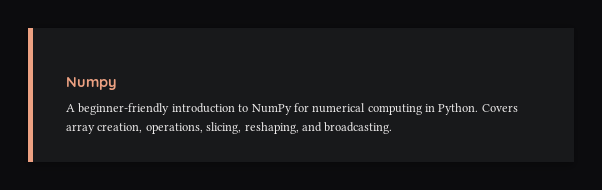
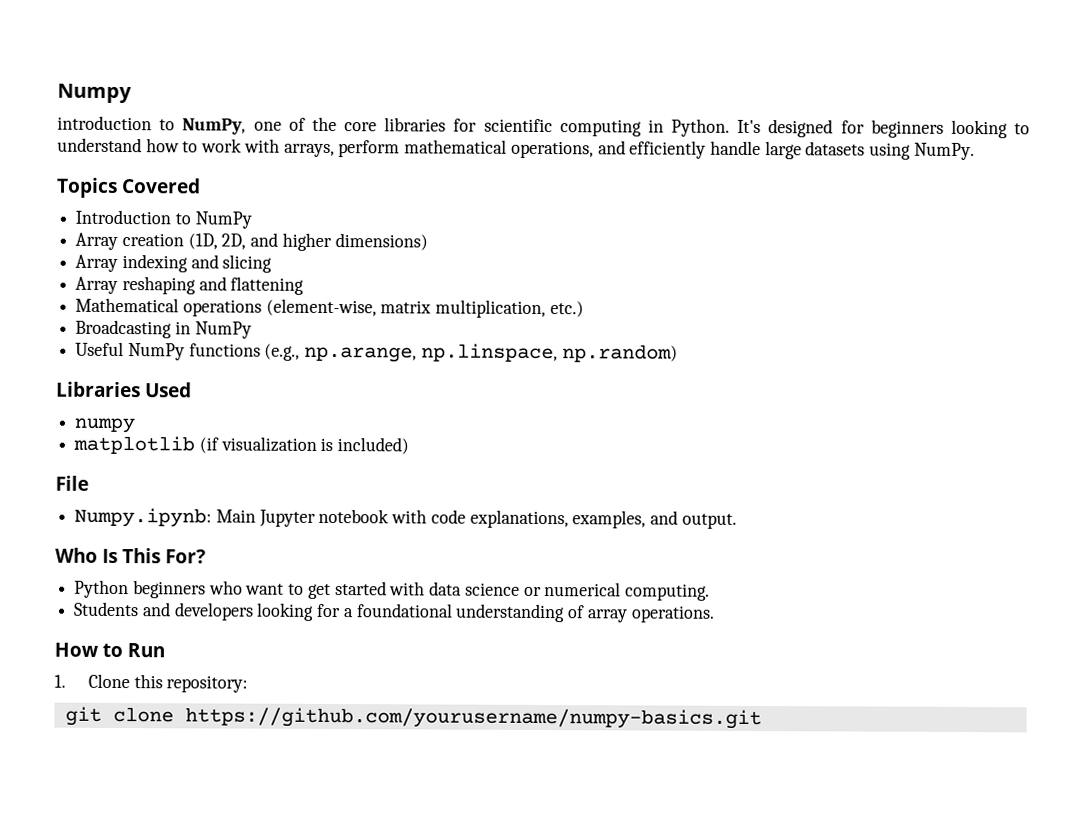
[66,103,518,115] [66,122,393,134] A beginner-friendly introduction to NumPy for numerical computing in Python. Covers array creation, operations, slicing, reshaping, and broadcasting. -> [57,115,1030,139] [57,137,975,161] [56,177,201,198] [75,209,252,229] [75,232,428,252] [75,254,273,273] [75,276,305,295] [75,297,584,319] [75,319,252,339] [75,341,678,363] [56,381,192,398] [74,417,136,434] [73,435,410,455] [55,475,89,491] [74,507,737,529] [55,547,206,564] [74,579,710,601] [74,601,715,623] [54,642,165,658] [54,673,249,693] [64,706,762,730] introduction to NumPy, one of the core libraries for scientific computing in Python. It's designed for beginners looking to understand how to work with arrays, perform mathematical operations, and efficiently handle large datasets using NumPy. // Topics Covered // Introduction to NumPy // Array creation (1D, 2D, and higher dimensions) // Array indexing and slicing // Array reshaping and flattening // Mathematical operations (element-wise, matrix multiplication, etc.) // Broadcasting in NumPy // Useful NumPy functions (e.g., np.arange, np.linspace, np.random) // Libraries Used // numpy // matplotlib (if visualization is included) // File // Numpy.ipynb: Main Jupyter notebook with code explanations, examples, and output. // Who Is This For? // Python beginners who want to get started with data science or numerical computing. // Students and developers looking for a foundational understanding of array operations. // How to Run // 1. Clone this repository: // git clone https://github.com/yourusername/numpy-basics.git

